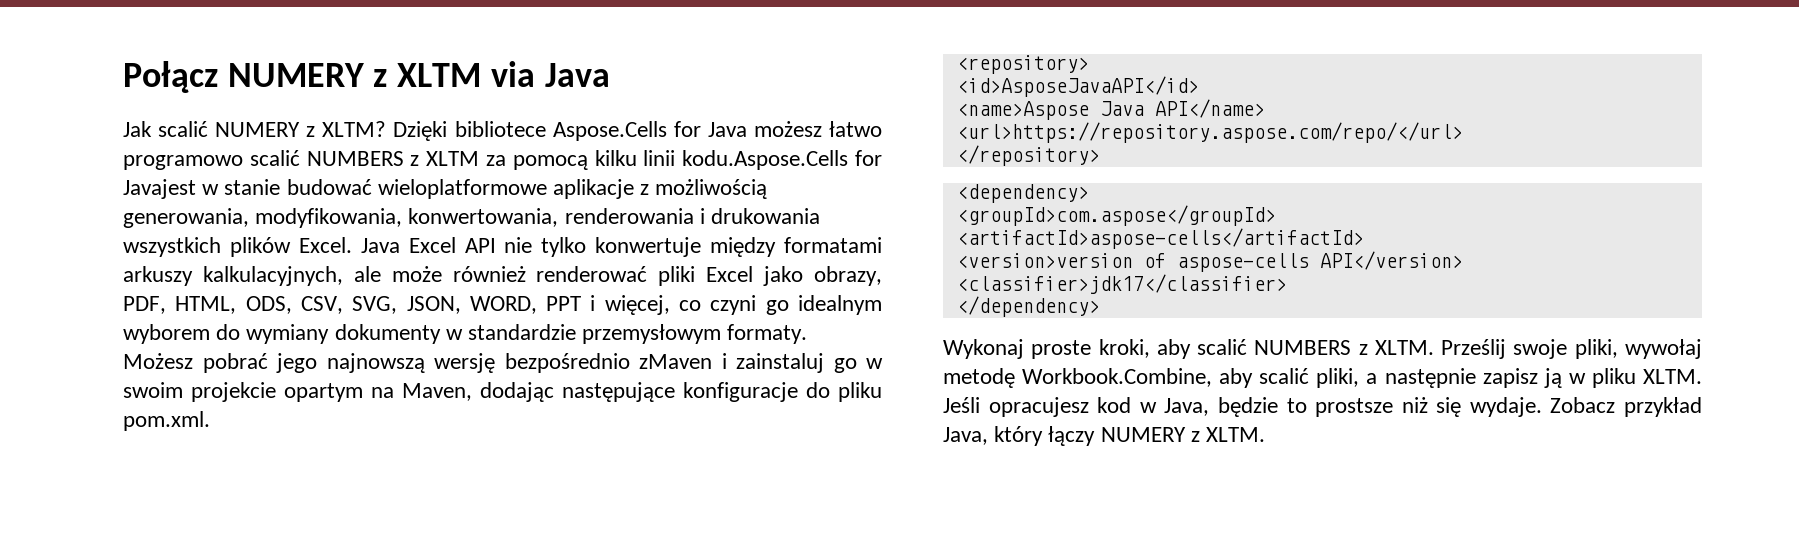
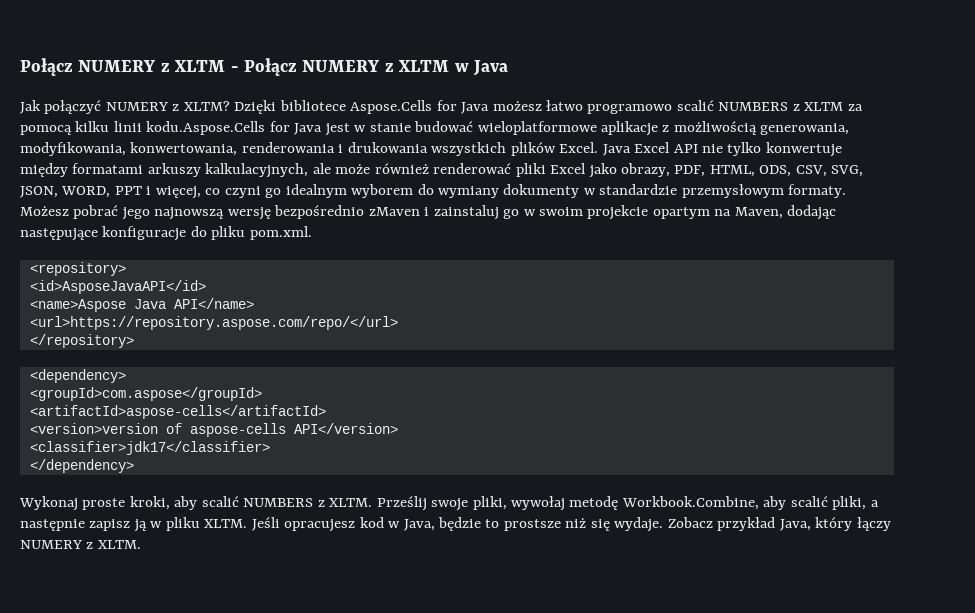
[123,61,535,93] Połącz NUMERY z XLTM via -> [20,58,469,76] Połącz NUMERY z XLTM - Połącz NUMERY z XLTM w
[158,121,209,137] scalić -> [44,100,102,114] połączyć
[123,179,196,199] Javajest -> [294,123,350,136] Java jest

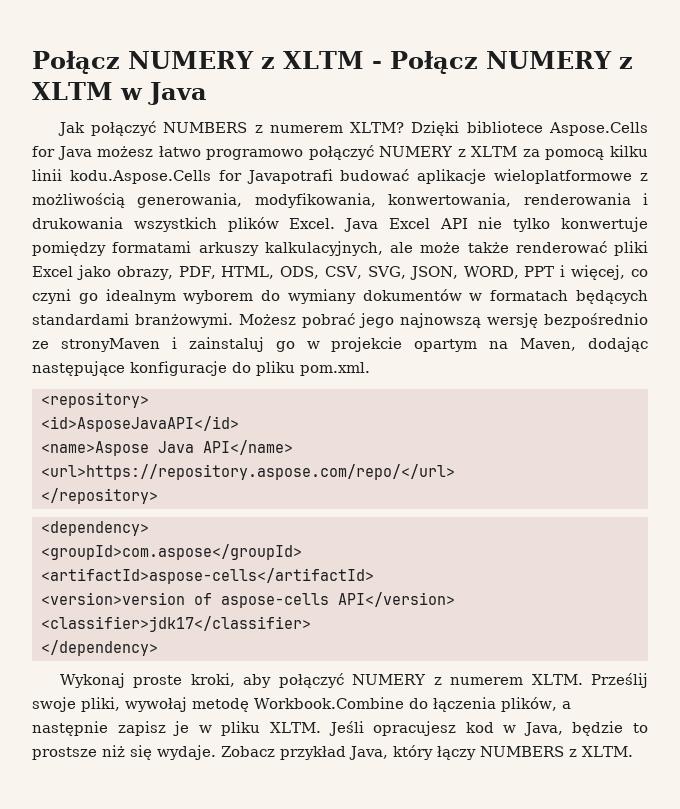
[105,102,180,111] NUMERY z -> [163,122,343,133] NUMBERS z numerem
[676,100,789,111] scalić NUMBERS -> [308,145,454,160] połączyć NUMERY
[294,121,659,136] Java jest w stanie budować wieloplatformowe aplikacje -> [246,169,633,184] Javapotrafi budować aplikacje wieloplatformowe
[20,163,68,177] między -> [32,241,106,256] pomiędzy
[374,163,429,174] również -> [467,242,509,253] także
[503,184,847,198] dokumenty w standardzie przemysłowym formaty. -> [362,289,648,304] [32,313,233,328] dokumentów w formatach będących standardami branżowymi.
[368,207,420,216] zMaven -> [32,338,160,352] ze stronyMaven
[539,207,584,216] swoim -> (320, 345) none
[201,496,325,507] scalić NUMBERS z -> [278,673,524,688] połączyć NUMERY z numerem
[621,496,867,510] Workbook.Combine, aby scalić pliki, -> [254,697,557,712] Workbook.Combine do łączenia plików,
[133,519,147,532] ją -> [173,721,190,736] je
[20,540,82,549] NUMERY -> [480,746,564,757] NUMBERS

